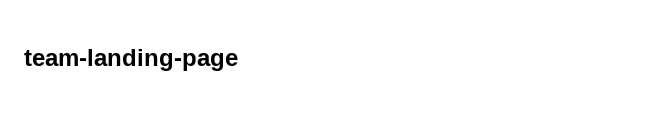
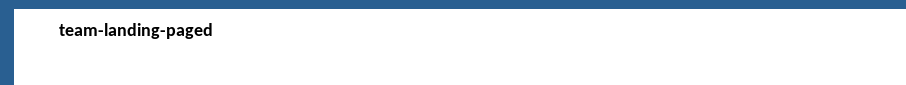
[24,49,238,71] team-landing-page -> [59,23,213,39] team-landing-paged

